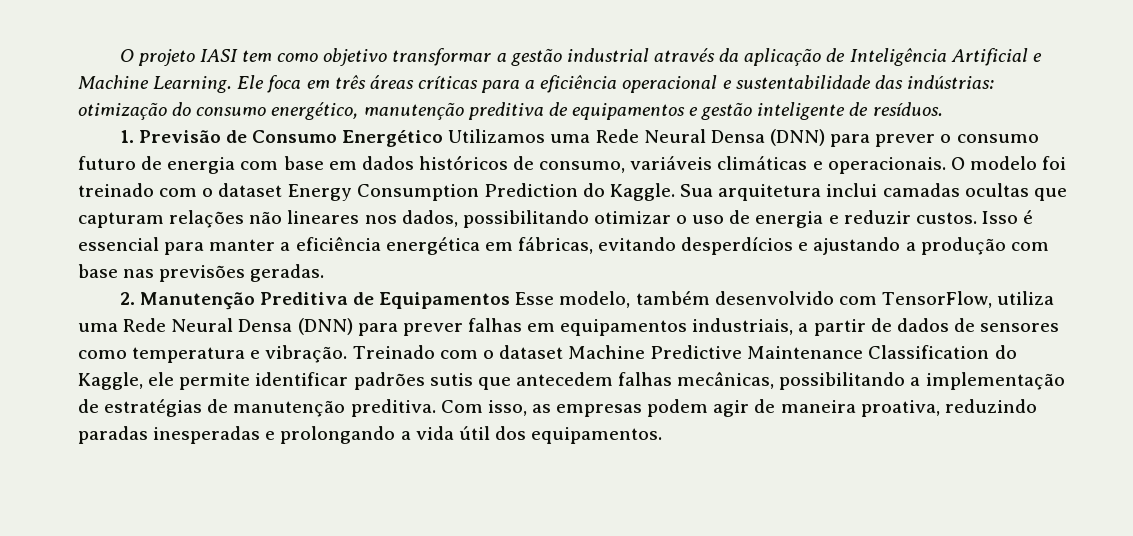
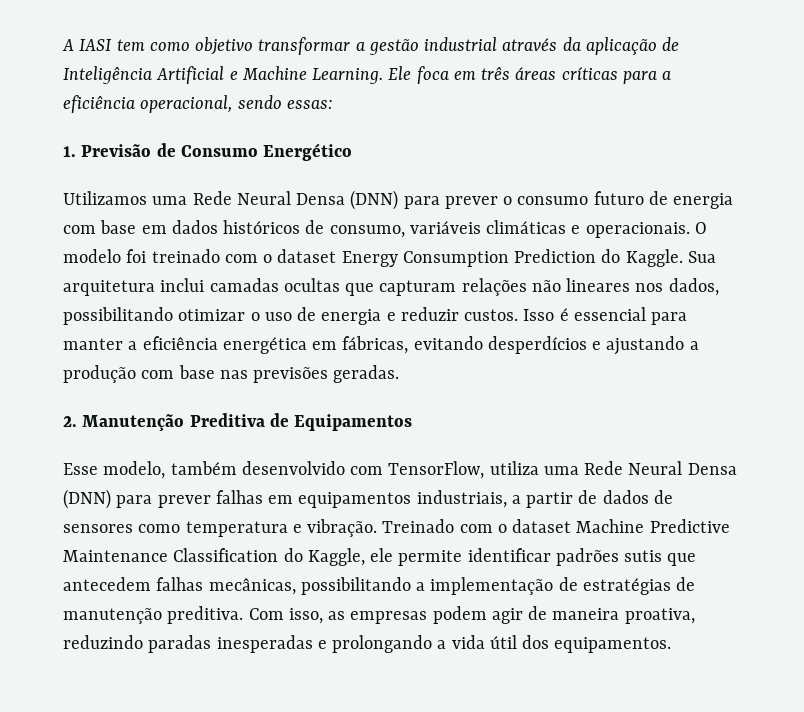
[119,49,195,66] O projeto -> [62,39,74,51] A
[622,75,994,93] [78,102,943,120] operacional e sustentabilidade das indústrias: otimização do consumo energético, manutenção preditiva de equipamentos e gestão inteligente de resíduos. -> [140,95,333,113] operacional, sendo essas:
(444, 138) none -> (353, 152) //
(511, 300) none -> (413, 422) //

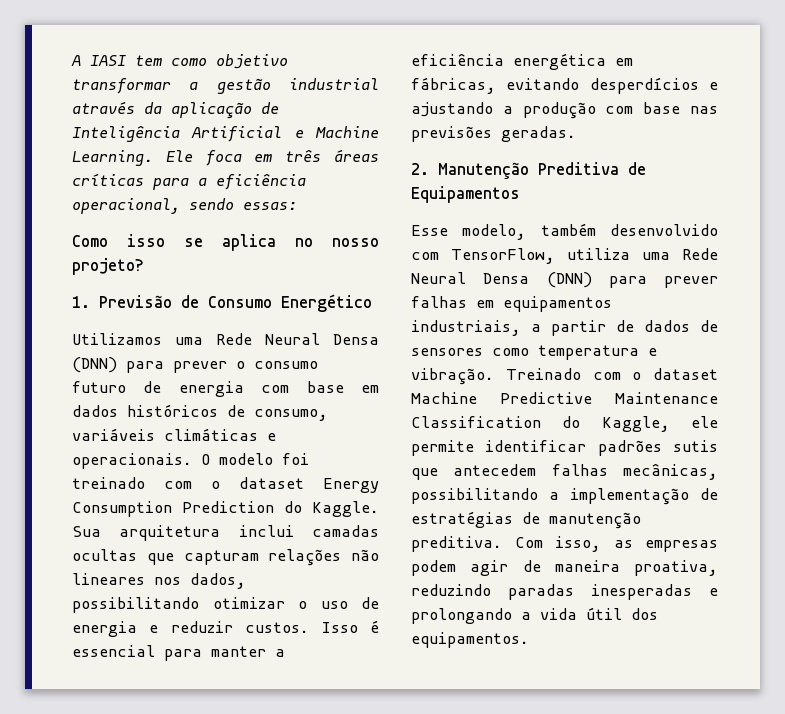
(333, 104) none -> [72,234,379,251] [72,258,144,275] // Como isso se aplica no nosso projeto?

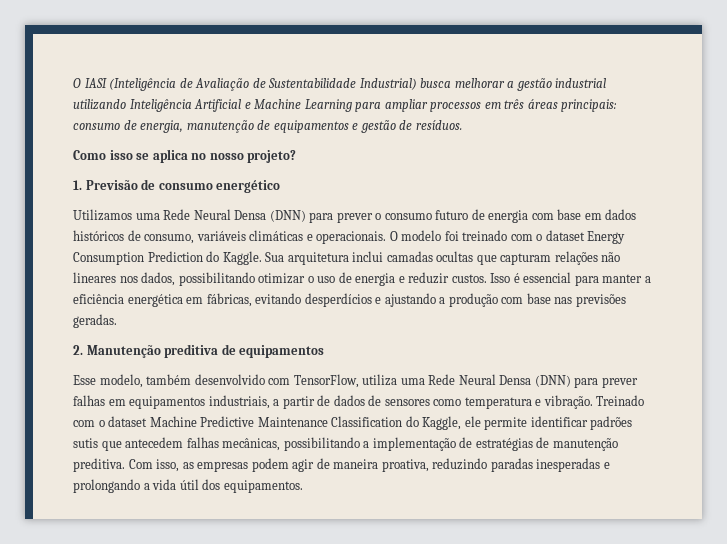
[71,54,288,69] [72,78,379,94] [72,101,279,119] [72,126,379,142] [72,149,379,166] [72,173,306,190] [72,198,297,214] A IASI tem como objetivo transformar a gestão industrial através da aplicação de Inteligência Artificial e Machine Learning. Ele foca em três áreas críticas para a eficiência operacional, sendo essas: -> [73,78,607,91] [73,99,618,112] [73,120,462,133] O IASI (Inteligência de Avaliação de Sustentabilidade Industrial) busca melhorar a gestão industrial utilizando Inteligência Artificial e Machine Learning para ampliar processos em três áreas principais: consumo de energia, manutenção de equipamentos e gestão de resíduos.
[208,294,372,312] Consumo Energético -> [158,180,281,193] consumo energético
[538,162,646,175] [411,186,520,203] Preditiva de Equipamentos -> [164,344,325,358] preditiva de equipamentos

